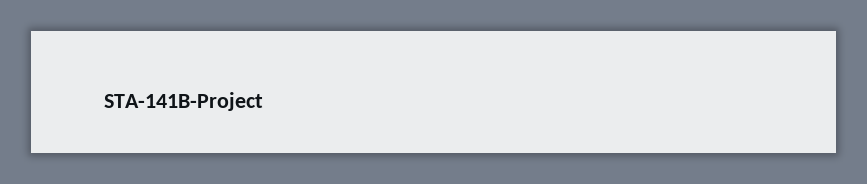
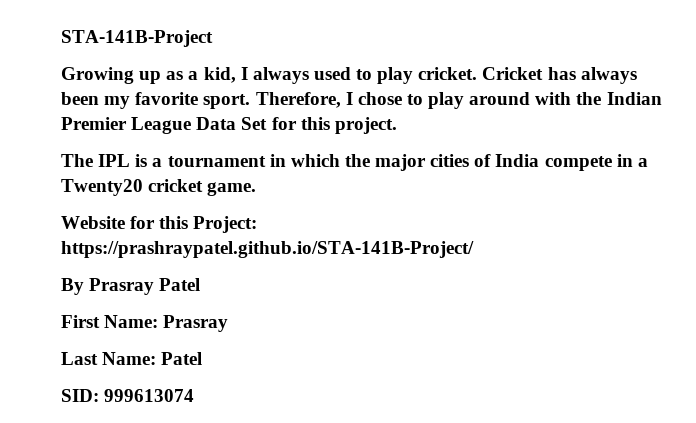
(263, 101) none -> [61,67,637,84] [61,92,662,109] [61,117,397,134] [61,154,648,171] [61,179,257,196] [61,216,258,233] [61,241,474,258] [61,278,201,295] [61,315,229,332] [61,352,203,365] [61,389,195,402] // Growing up as a kid, I always used to play cricket. Cricket has always been my favorite sport. Therefore, I chose to play around with the Indian Premier League Data Set for this project. // The IPL is a tournament in which the major cities of India compete in a Twenty20 cricket game. // Website for this Project: https://prashraypatel.github.io/STA-141B-Project/ // By Prasray Patel // First Name: Prasray // Last Name: Patel // SID: 999613074

